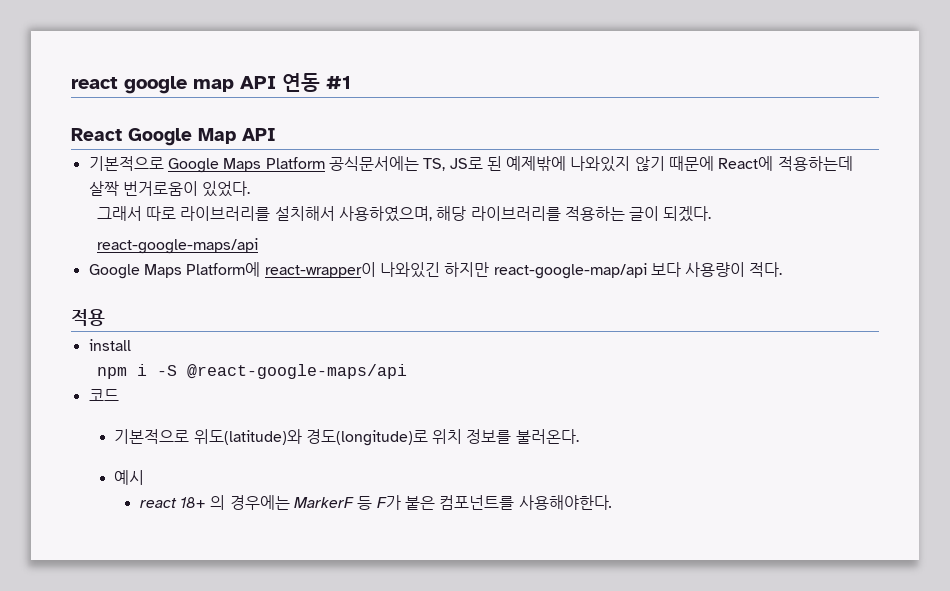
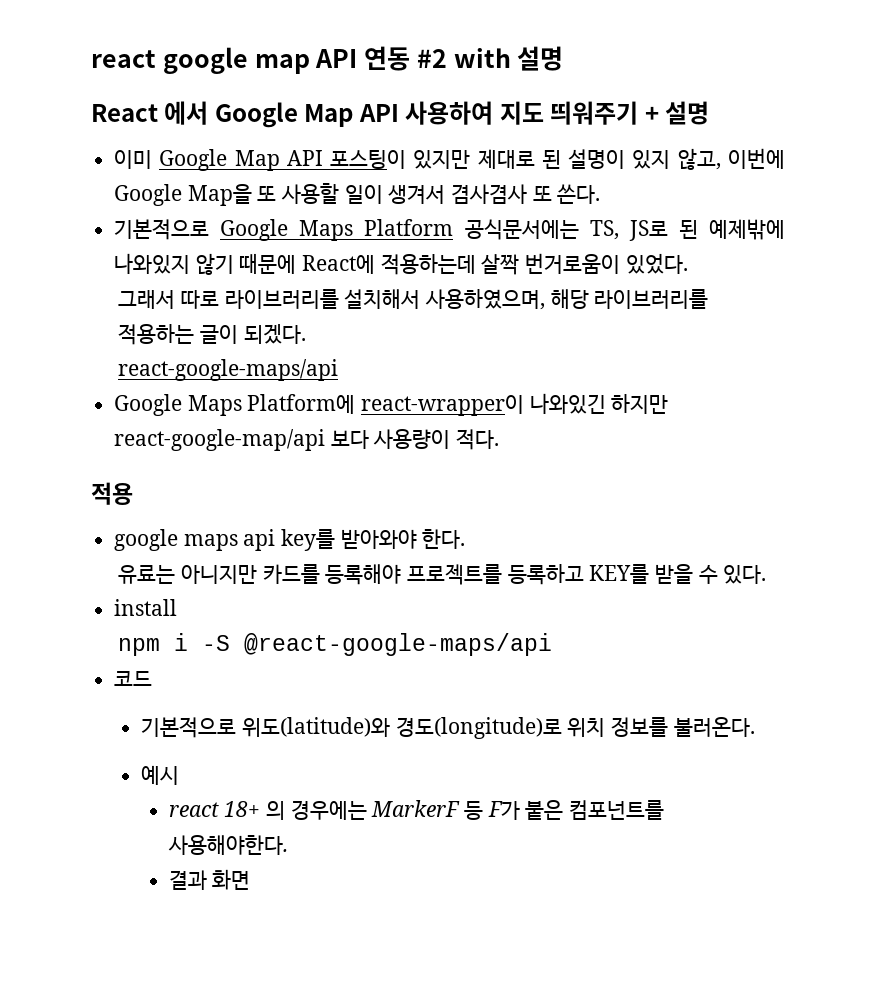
[326,76,351,89] #1 -> [416,46,564,71] #2 with 설명
[128,128,276,146] Google Map API -> [164,101,710,128] [114,148,785,171] [114,183,601,206] 에서 Google Map API 사용하여 지도 띄워주기 + 설명 // 이미 Google Map API 포스팅이 있지만 제대로 된 설명이 있지 않고, 이번에 Google Map을 또 사용할 일이 생겨서 겸사겸사 또 쓴다.
(105, 317) none -> [114,529,466,551] [118,564,767,585] // google maps api key를 받아와야 한다. // 유료는 아니지만 카드를 등록해야 프로젝트를 등록하고 KEY를 받을 수 있다.
(612, 502) none -> [168,869,251,890] // 결과 화면

